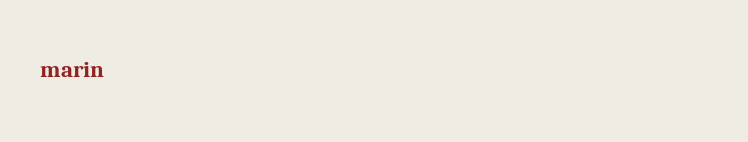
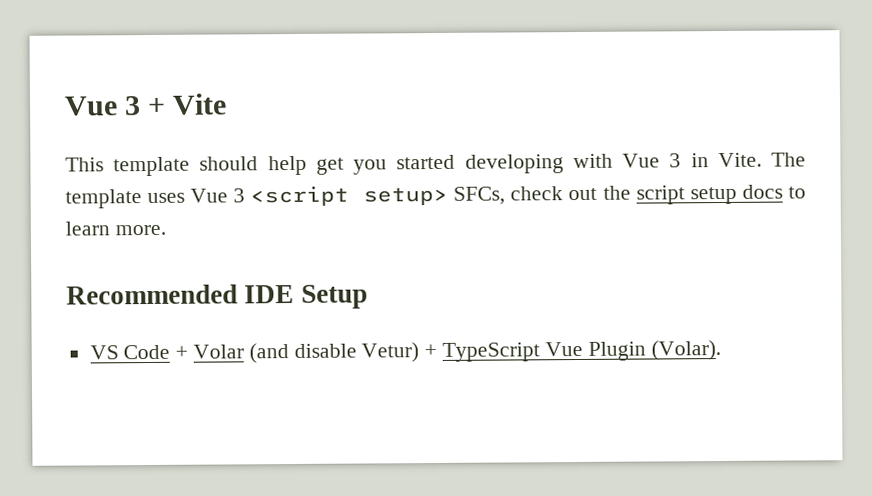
[40,62,104,77] marin -> [64,93,228,116] [65,152,807,177] [65,184,807,209] [65,221,166,236] [66,284,368,309] [89,340,721,364] Vue 3 + Vite // This template should help get you started developing with Vue 3 in Vite. The template uses Vue 3 <script setup> SFCs, check out the script setup docs to learn more. // Recommended IDE Setup // VS Code + Volar (and disable Vetur) + TypeScript Vue Plugin (Volar).

